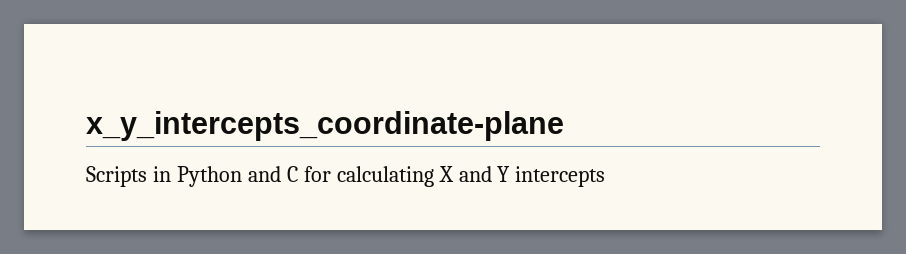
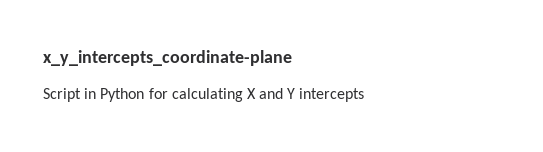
[86,166,147,187] Scripts -> [43,88,81,102] Script
[247,166,298,182] and C -> (145, 95) none

